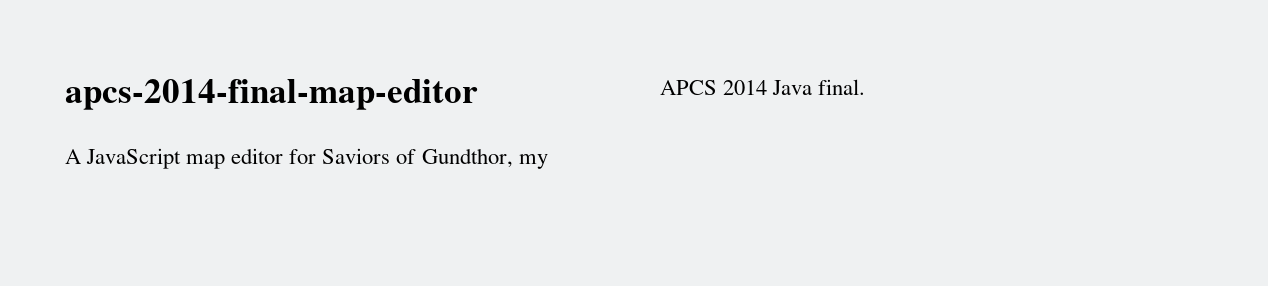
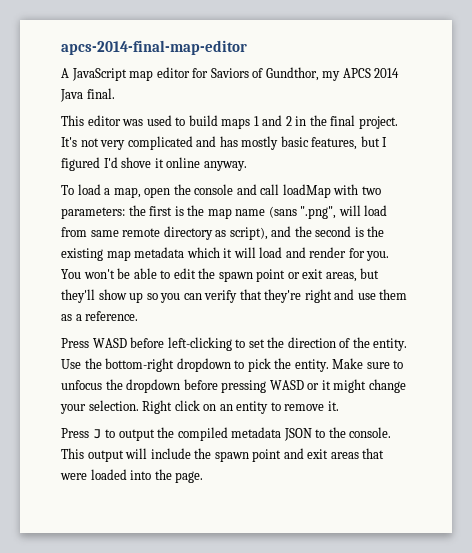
(866, 87) none -> [61,115,398,129] [61,136,388,150] [61,157,247,171] [61,184,381,198] [61,205,388,219] [61,226,385,240] [61,247,390,261] [61,268,380,282] [61,289,408,303] [61,311,139,321] [61,337,408,351] [61,358,404,372] [61,379,406,393] [60,400,339,414] [61,427,392,441] [61,448,385,462] [60,469,204,483] // This editor was used to build maps 1 and 2 in the final project. It's not very complicated and has mostly basic features, but I figured I'd shove it online anyway. // To load a map, open the console and call loadMap with two parameters: the first is the map name (sans ".png", will load from same remote directory as script), and the second is the existing map metadata which it will load and render for you. You won't be able to edit the spawn point or exit areas, but they'll show up so you can verify that they're right and use them as a reference. // Press WASD before left-clicking to set the direction of the entity. Use the bottom-right dropdown to pick the entity. Make sure to unfocus the dropdown before pressing WASD or it might change your selection. Right click on an entity to remove it. // Press J to output the compiled metadata JSON to the console. This output will include the spawn point and exit areas that were loaded into the page.

